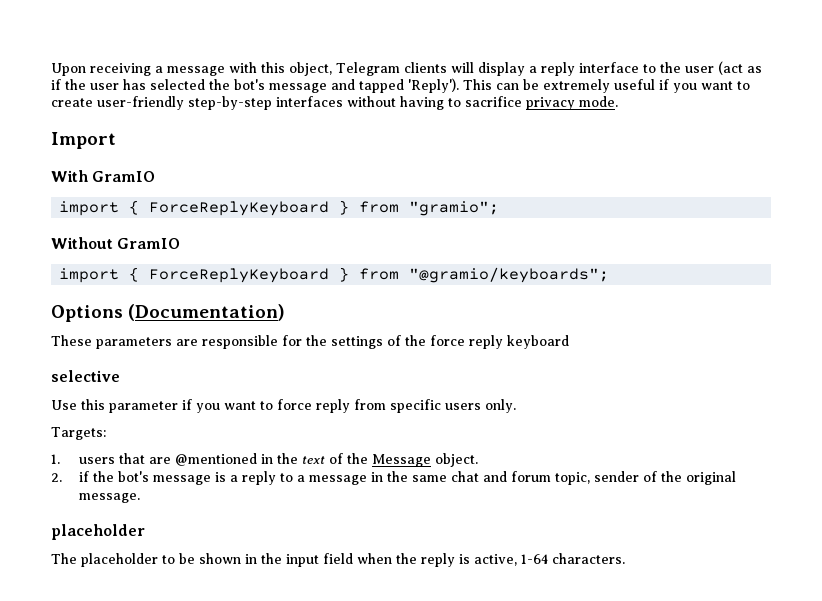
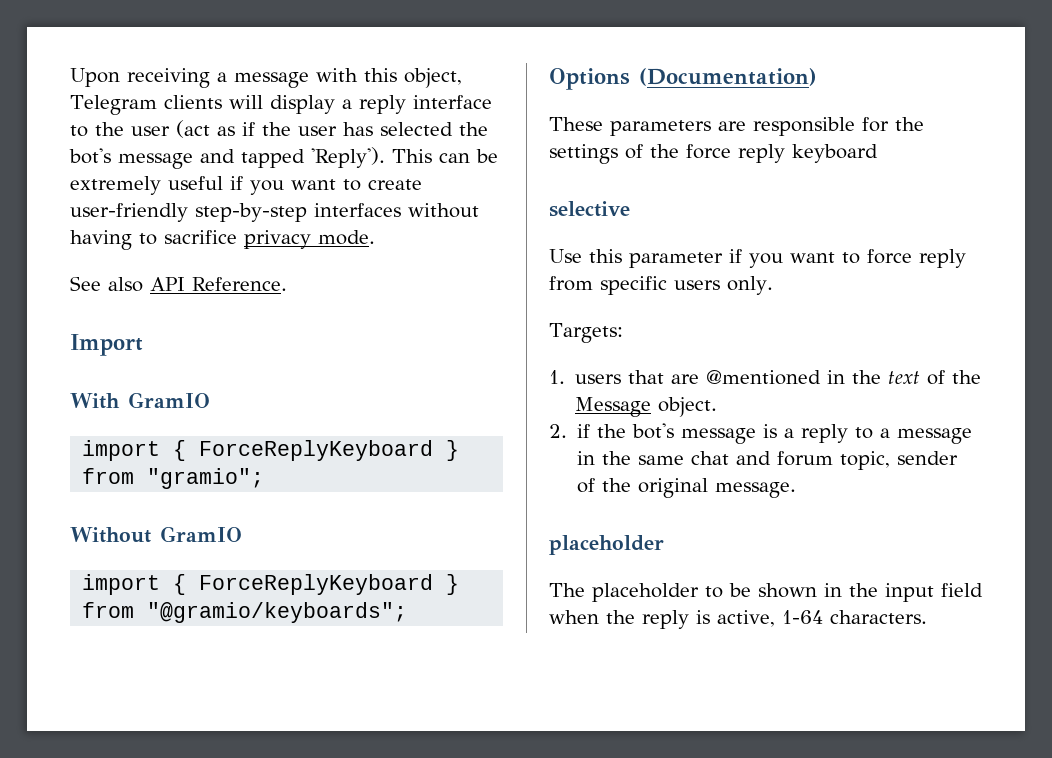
(618, 101) none -> [70,276,287,292] // See also API Reference.

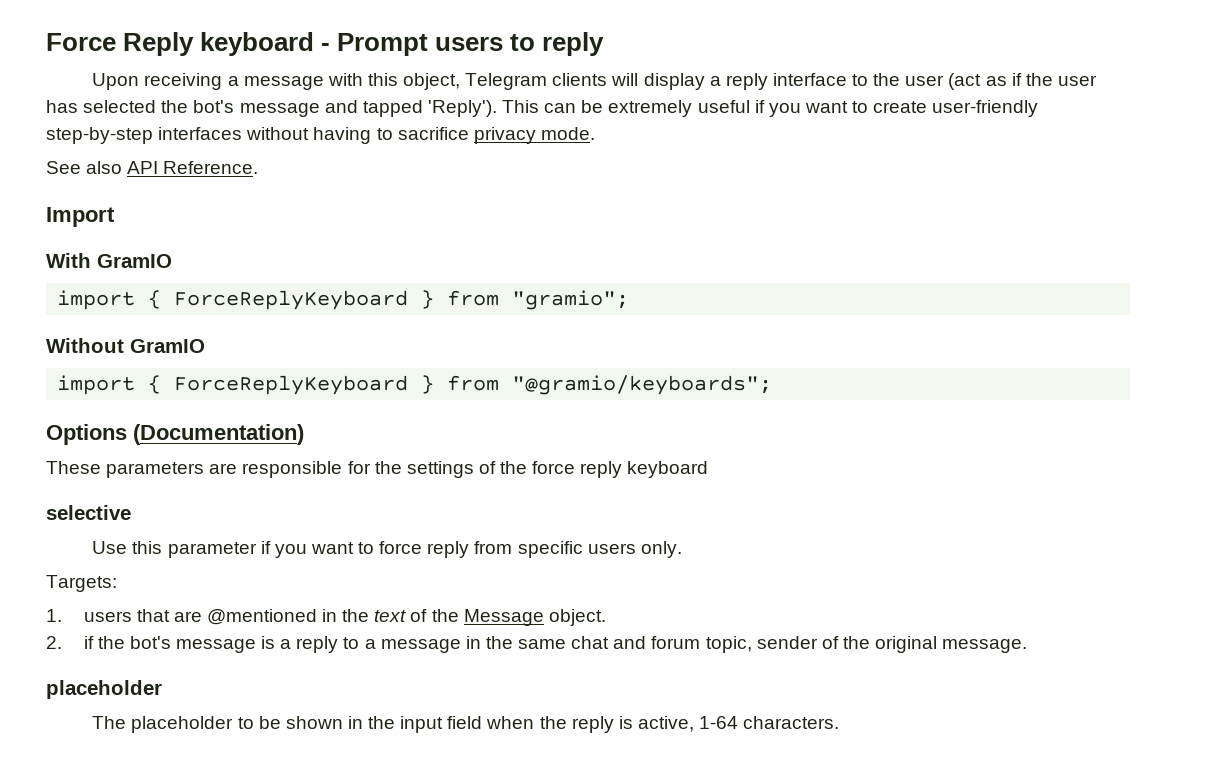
(70, 77) none -> [46,32,605,56] Force Reply keyboard - Prompt users to reply //

